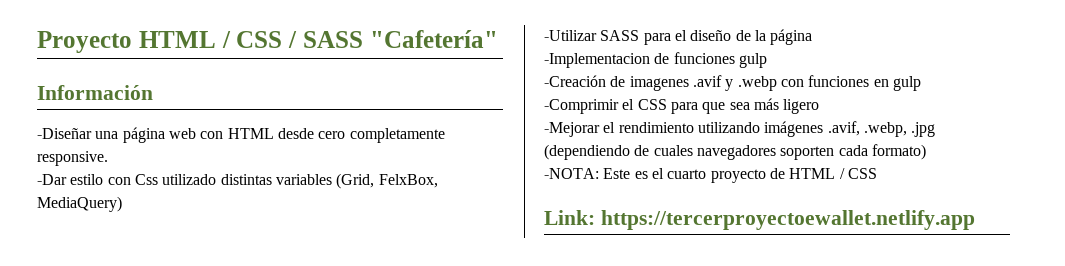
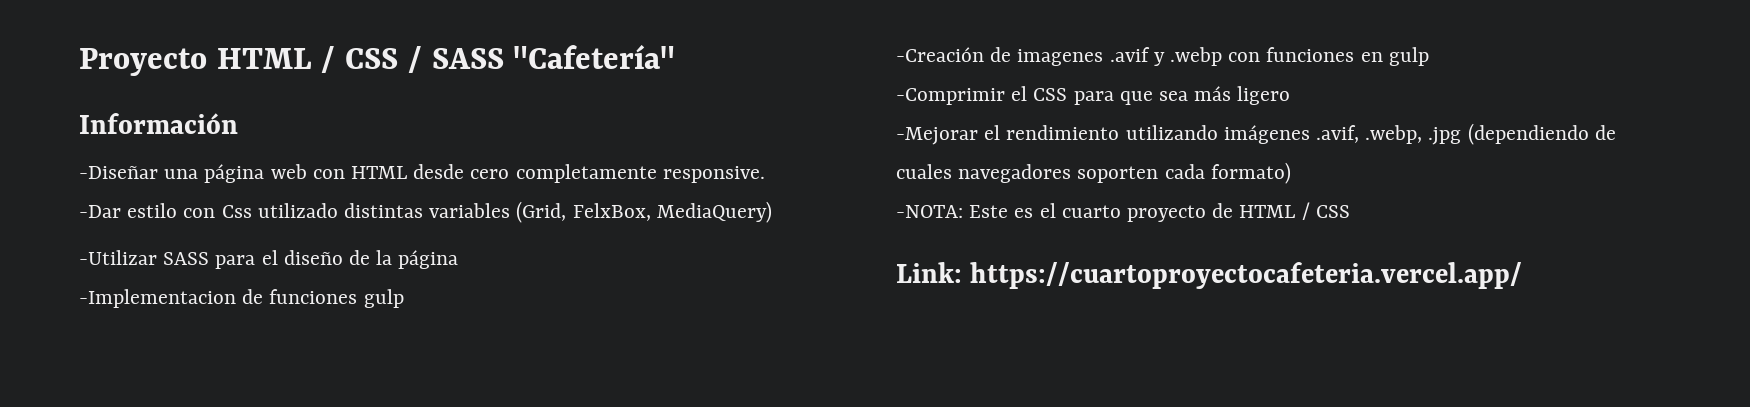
[600,210,975,230] https://tercerproyectoewallet.netlify.app -> [970,262,1523,289] https://cuartoproyectocafeteria.vercel.app/

